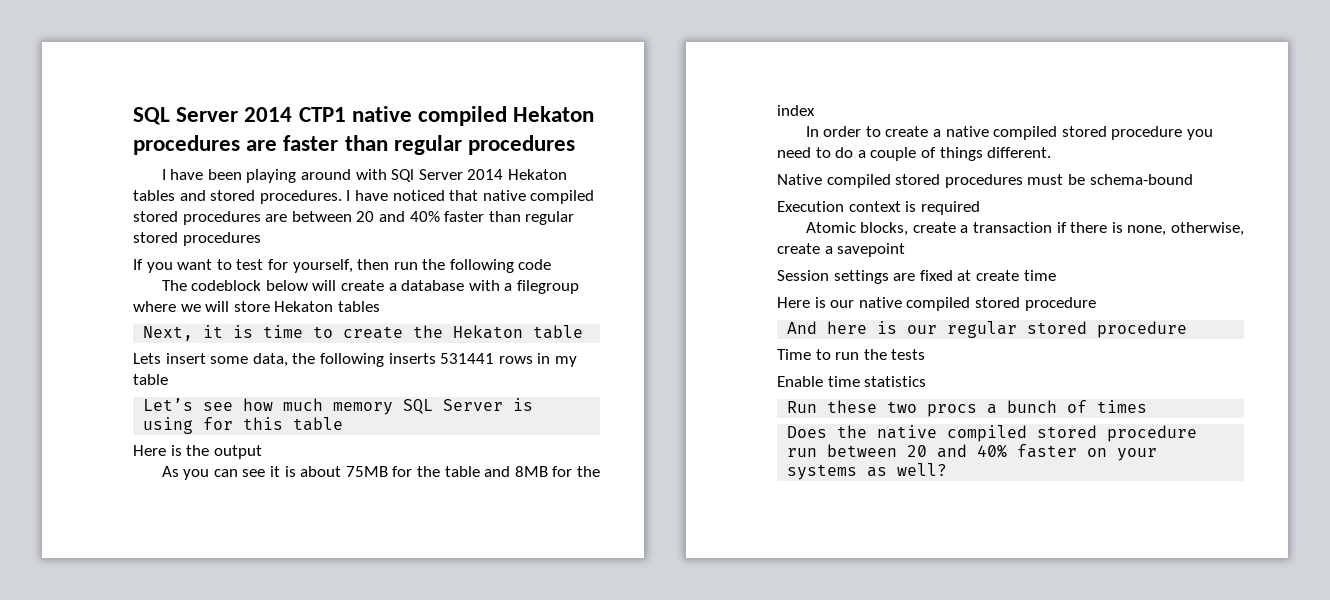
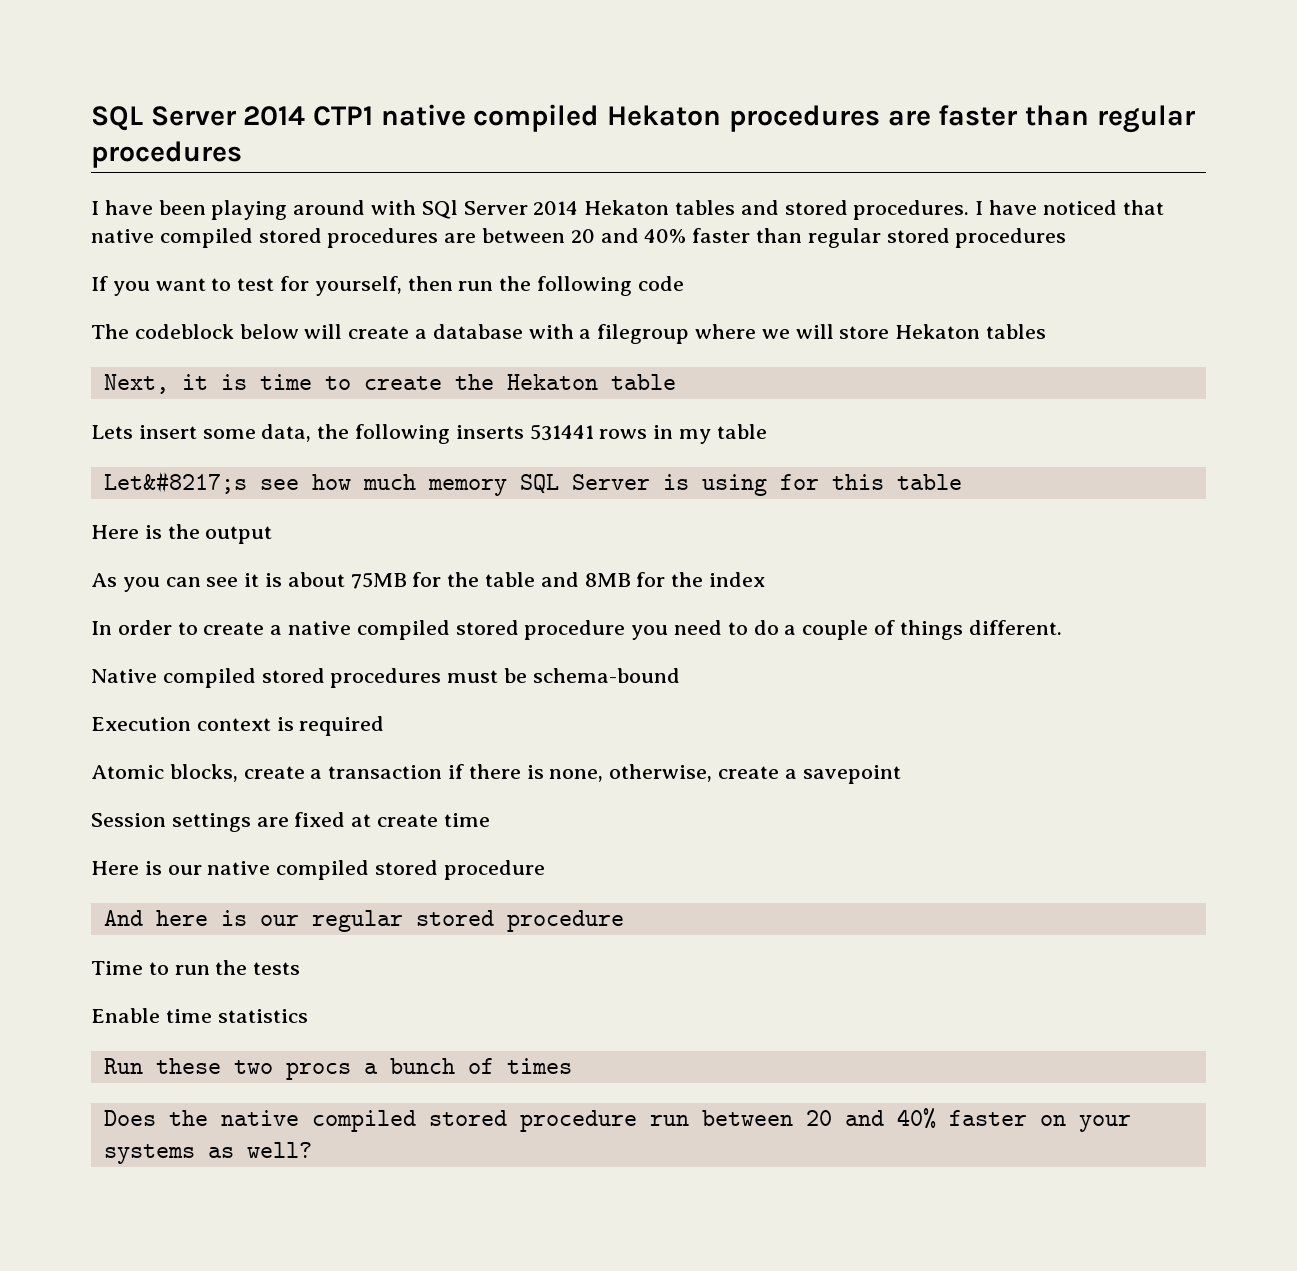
[143,398,194,411] Let’s -> [103,471,247,494] Let&#8217;s

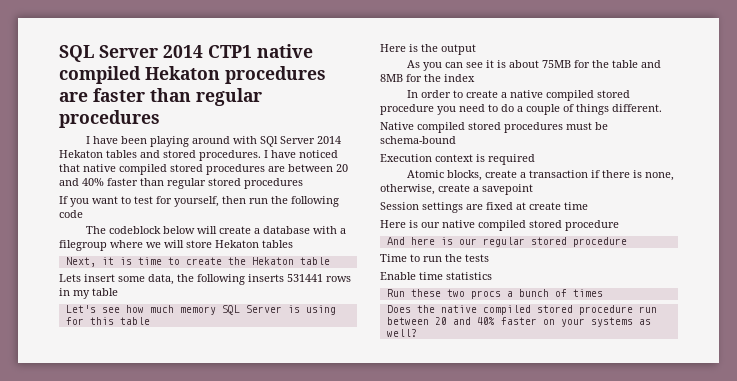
[103,471,247,494] Let&#8217;s -> [65,305,96,313] Let's

